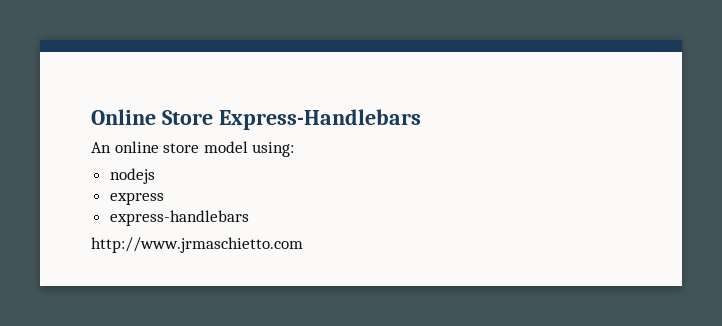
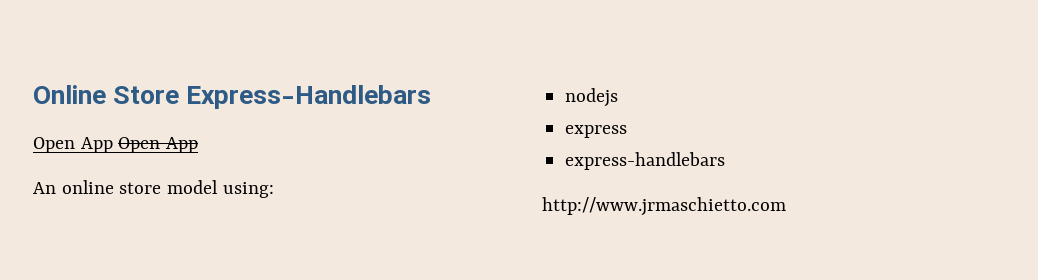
(421, 119) none -> [33,137,199,153] // Open App Open App

